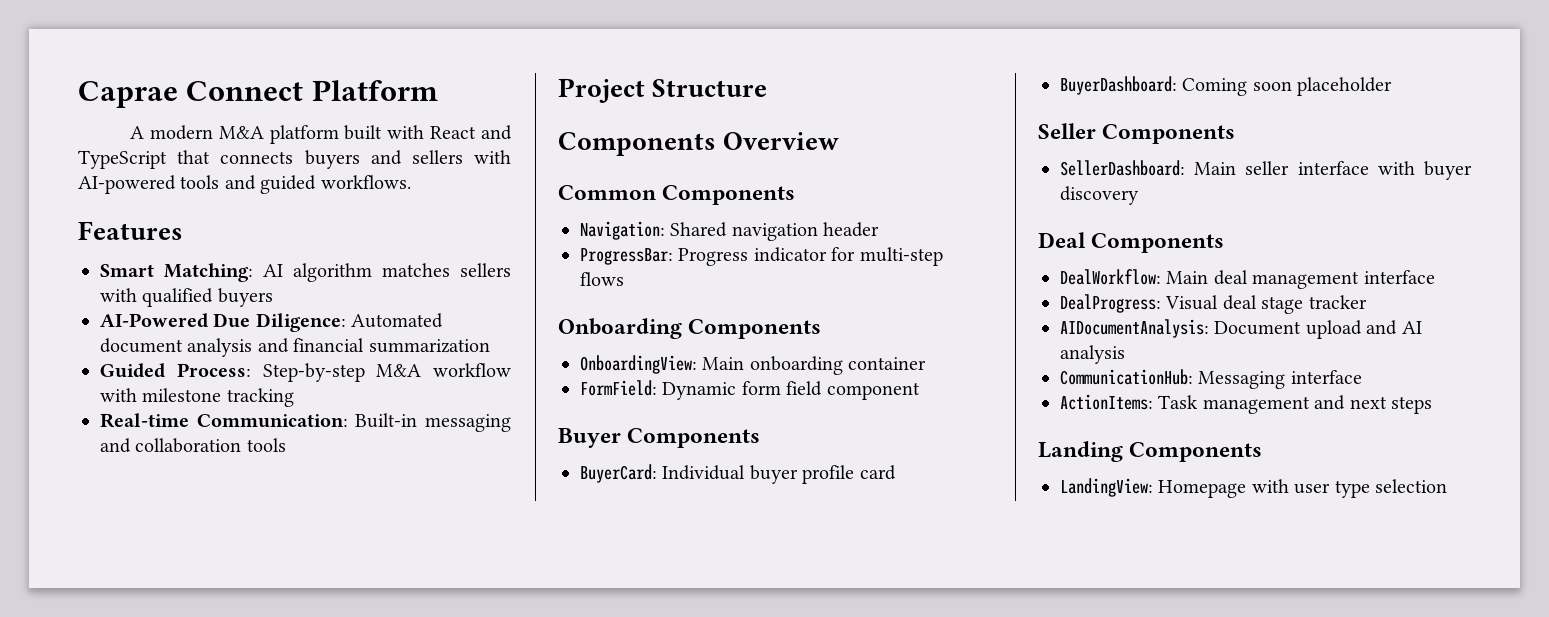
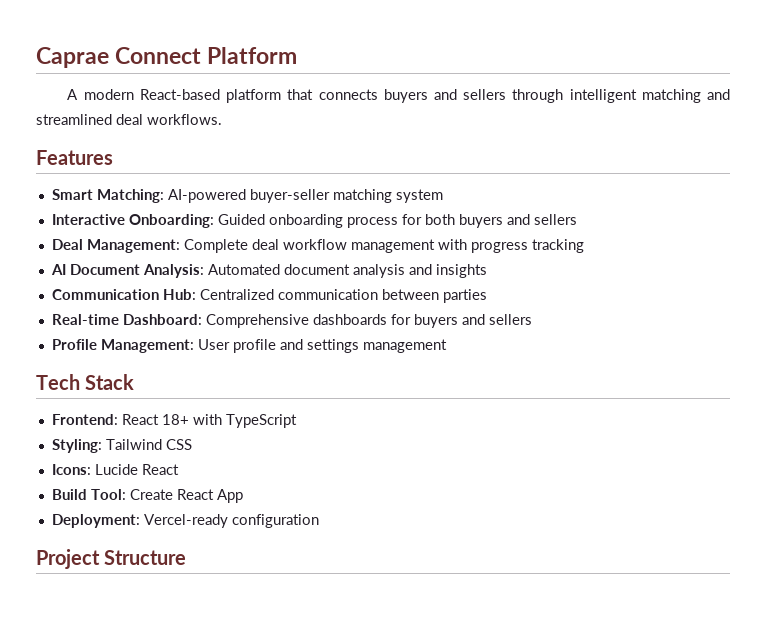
[218,125,512,144] [78,150,167,169] M&A platform built with React and TypeScript -> [139,89,282,103] React-based platform
[474,150,512,164] [78,175,411,194] [78,221,183,240] [100,263,511,282] [100,288,273,307] [100,313,444,332] [100,338,490,357] [100,363,511,382] [100,388,294,407] [100,413,511,432] [100,438,286,453] [558,78,768,103] [558,132,840,156] [558,185,796,205] [580,221,880,241] [580,247,943,266] [580,272,624,286] [558,318,822,339] [580,355,927,375] [580,380,920,400] [558,428,761,448] [580,464,896,484] [1060,76,1393,96] [1038,123,1236,144] [1060,160,1472,180] [1060,186,1139,205] [1038,232,1225,253] [1060,269,1435,289] [1060,294,1367,314] [1060,319,1422,339] [1060,345,1125,364] [1060,369,1362,389] [1060,394,1432,414] [1038,441,1263,462] [1060,478,1447,498] with AI-powered tools and guided workflows. // Features // Smart Matching: AI algorithm matches sellers with qualified buyers // AI-Powered Due Diligence: Automated document analysis and financial summarization // Guided Process: Step-by-step M&A workflow with milestone tracking // Real-time Communication: Built-in messaging and collaboration tools // Project Structure // Components Overview // Common Components // Navigation: Shared navigation header // ProgressBar: Progress indicator for multi-step flows // Onboarding Components // OnboardingView: Main onboarding container // FormField: Dynamic form field component // Buyer Components // BuyerCard: Individual buyer profile card // BuyerDashboard: Coming soon placeholder // Seller Components // SellerDashboard: Main seller interface with buyer discovery // Deal Components // DealWorkflow: Main deal management interface // DealProgress: Visual deal stage tracker // AIDocumentAnalysis: Document upload and AI analysis // CommunicationHub: Messaging interface // ActionItems: Task management and next steps // Landing Components // LandingView: Homepage with user type selection -> [512,89,730,103] [36,114,222,125] [36,150,113,165] [51,189,443,203] [51,214,577,228] [51,239,584,253] [50,264,487,278] [51,289,487,303] [51,314,532,328] [51,339,447,353] [36,374,135,390] [51,414,297,428] [51,439,192,453] [51,464,179,475] [51,489,243,503] [51,514,319,528] [36,549,187,569] through intelligent matching and streamlined deal workflows. // Features // Smart Matching: AI-powered buyer-seller matching system // Interactive Onboarding: Guided onboarding process for both buyers and sellers // Deal Management: Complete deal workflow management with progress tracking // AI Document Analysis: Automated document analysis and insights // Communication Hub: Centralized communication between parties // Real-time Dashboard: Comprehensive dashboards for buyers and sellers // Profile Management: User profile and settings management // Tech Stack // Frontend: React 18+ with TypeScript // Styling: Tailwind CSS // Icons: Lucide React // Build Tool: Create React App // Deployment: Vercel-ready configuration // Project Structure

